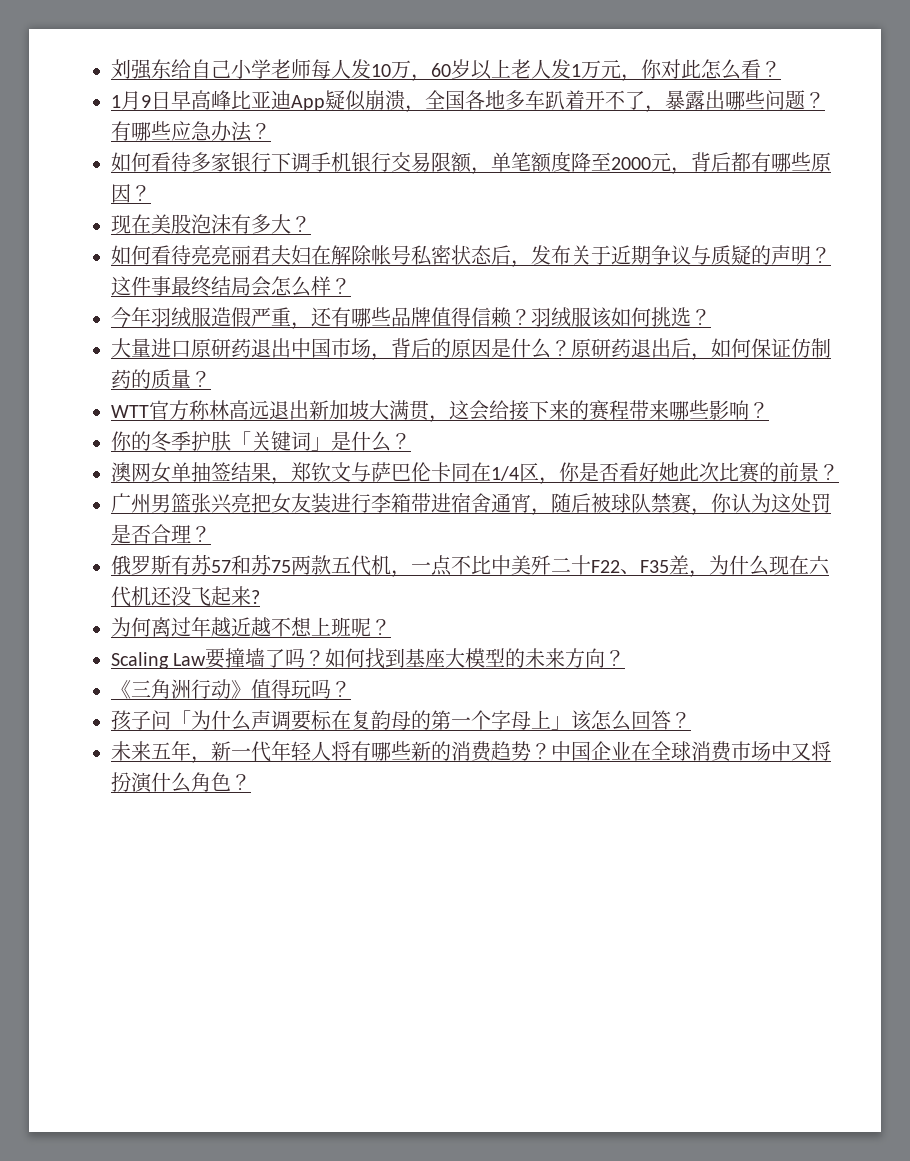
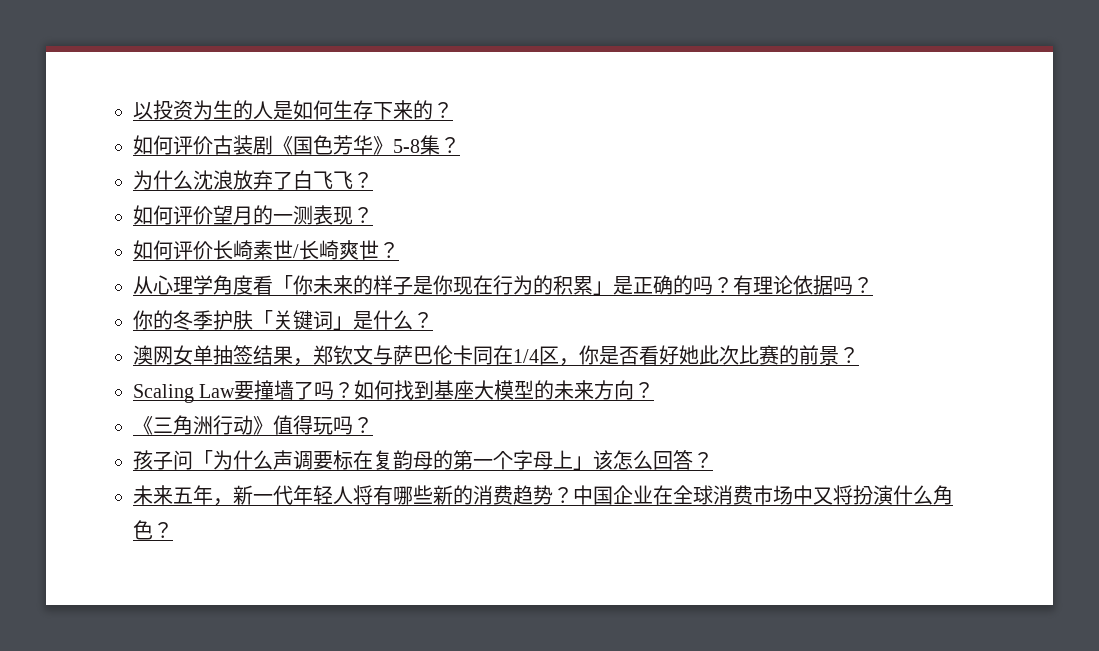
[111,59,781,82] [111,90,825,113] [111,121,271,142] [111,151,831,175] [111,184,151,203] [111,214,311,234] [111,245,831,268] [111,276,351,297] [111,307,711,330] [111,338,831,361] [111,369,211,389] [111,400,749,423] 刘强东给自己小学老师每人发10万，60岁以上老人发1万元，你对此怎么看？ // 1月9日早高峰比亚迪App疑似崩溃，全国各地多车趴着开不了，暴露出哪些问题？有哪些应急办法？ // 如何看待多家银行下调手机银行交易限额，单笔额度降至2000元，背后都有哪些原因？ // 现在美股泡沫有多大？ // 如何看待亮亮丽君夫妇在解除帐号私密状态后，发布关于近期争议与质疑的声明？这件事最终结局会怎么样？ // 今年羽绒服造假严重，还有哪些品牌值得信赖？羽绒服该如何挑选？ // 大量进口原研药退出中国市场，背后的原因是什么？原研药退出后，如何保证仿制药的质量？ // WTT官方称林高远退出新加坡大满贯，这会给接下来的赛程带来哪些影响 -> [133,100,453,120] [133,135,460,155] [133,170,373,190] [133,205,373,225] [133,240,399,260] [133,275,853,295] 以投资为生的人是如何生存下来的？ // 如何评价古装剧《国色芳华》5-8集？ // 为什么沈浪放弃了白飞飞？ // 如何评价望月的一测表现？ // 如何评价长崎素世/长崎爽世？ // 从心理学角度看「你未来的样子是你现在行为的积累」是正确的吗？有理论依据吗
[111,492,831,516] [111,524,211,544] [111,554,830,578] [111,586,260,607] [111,617,391,637] // 广州男篮张兴亮把女友装进行李箱带进宿舍通宵，随后被球队禁赛，你认为这处罚是否合理？ // 俄罗斯有苏57和苏75两款五代机，一点不比中美歼二十F22、F35差，为什么现在六代机还没飞起来? // 为何离过年越近越不想上班呢？ -> (859, 355) none

